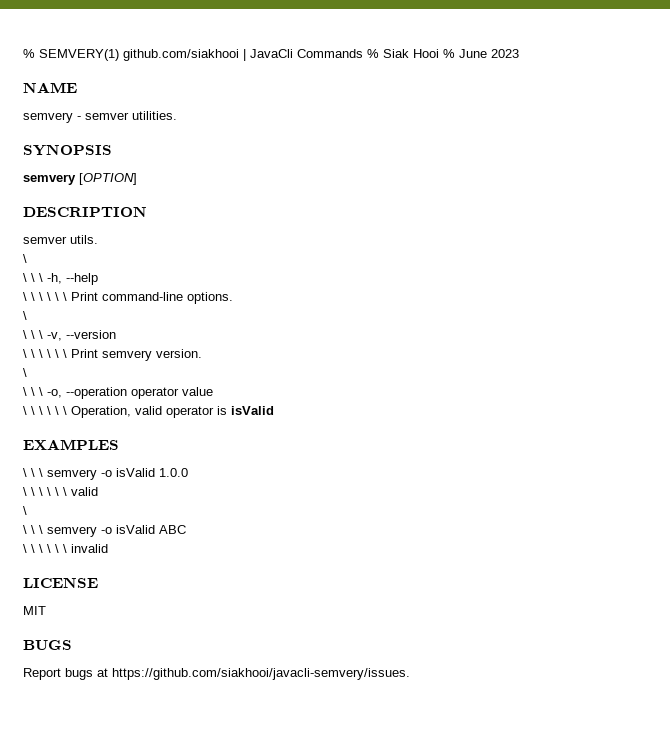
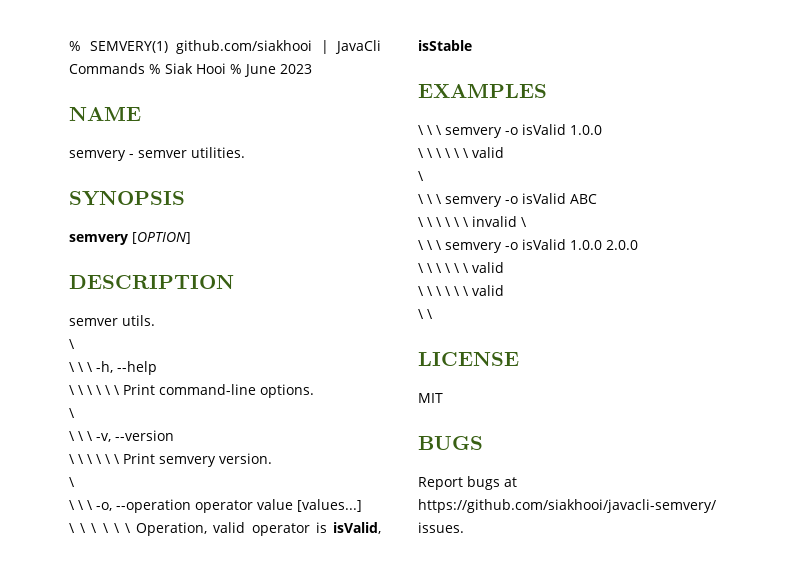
(213, 391) none -> [297,499,362,512] [values...]
[231,406,274,415] isValid -> [332,522,381,534] [418,40,472,51] isValid, isStable
(108, 548) none -> [521,217,527,227] [418,239,638,253] [418,262,504,273] [418,285,504,296] [418,309,433,319] \ // \ \ \ semvery -o isValid 1.0.0 2.0.0 // \ \ \ \ \ \ valid // \ \ \ \ \ \ valid // \ \

